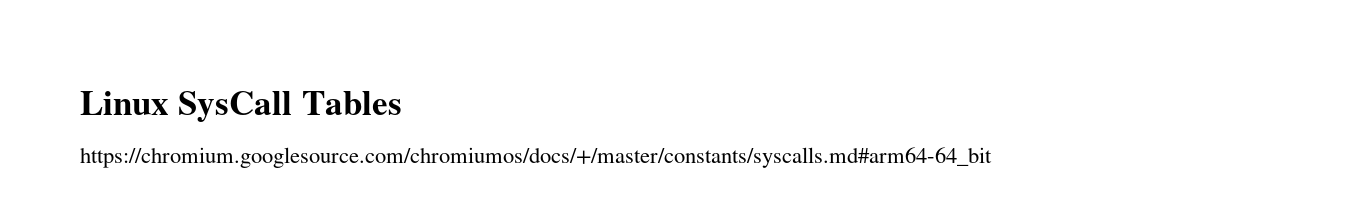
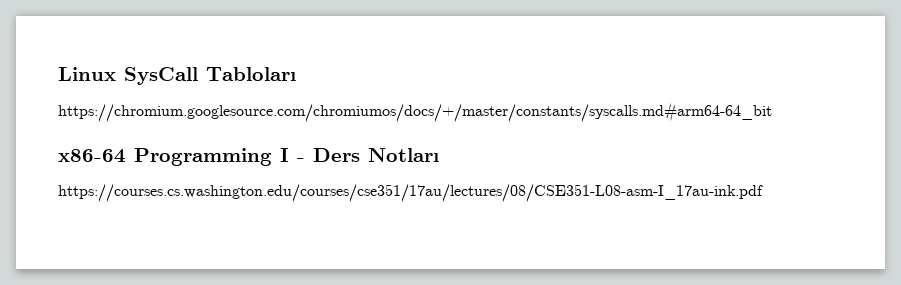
[301,91,402,115] Tables -> [206,67,296,81] Tabloları
(992, 157) none -> [58,148,439,166] [58,184,763,202] // x86‐64 Programming I - Ders Notları // https://courses.cs.washington.edu/courses/cse351/17au/lectures/08/CSE351-L08-asm-I_17au-ink.pdf

